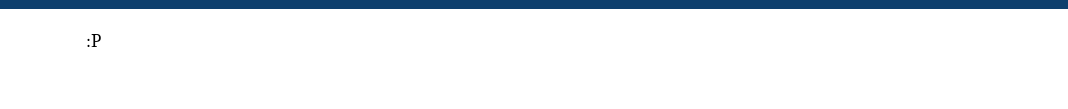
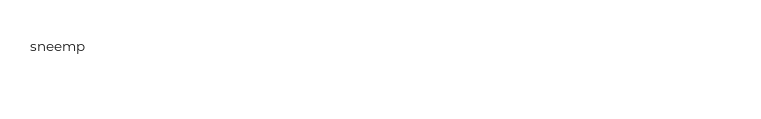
[86,34,101,47] :P -> [30,44,85,54] sneemp

